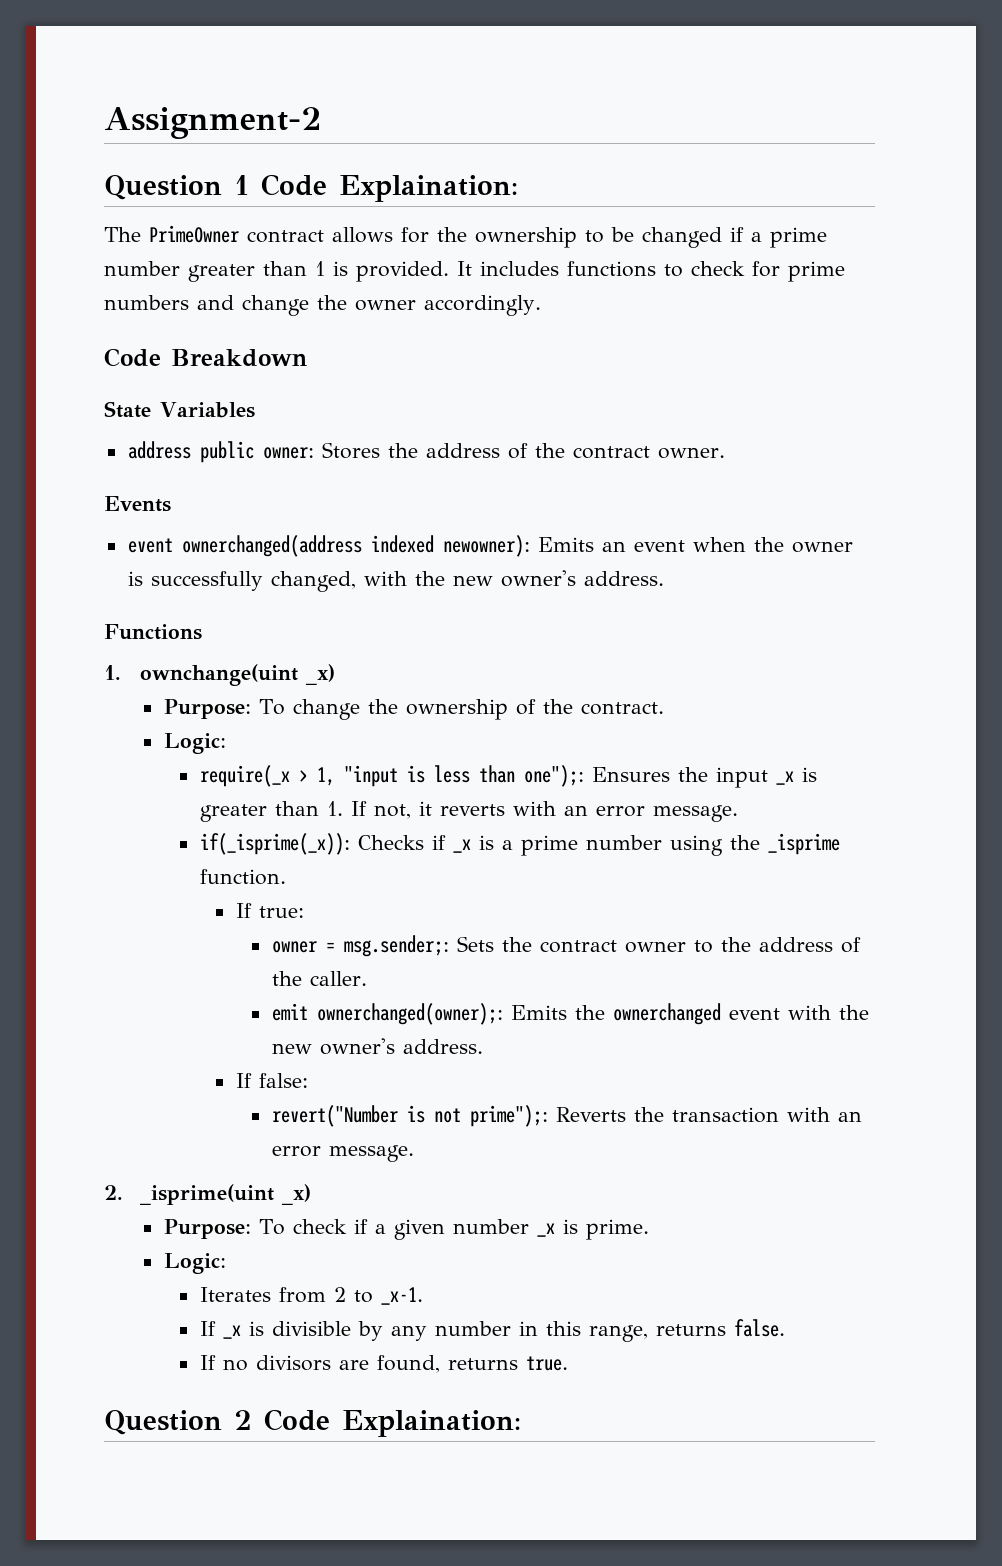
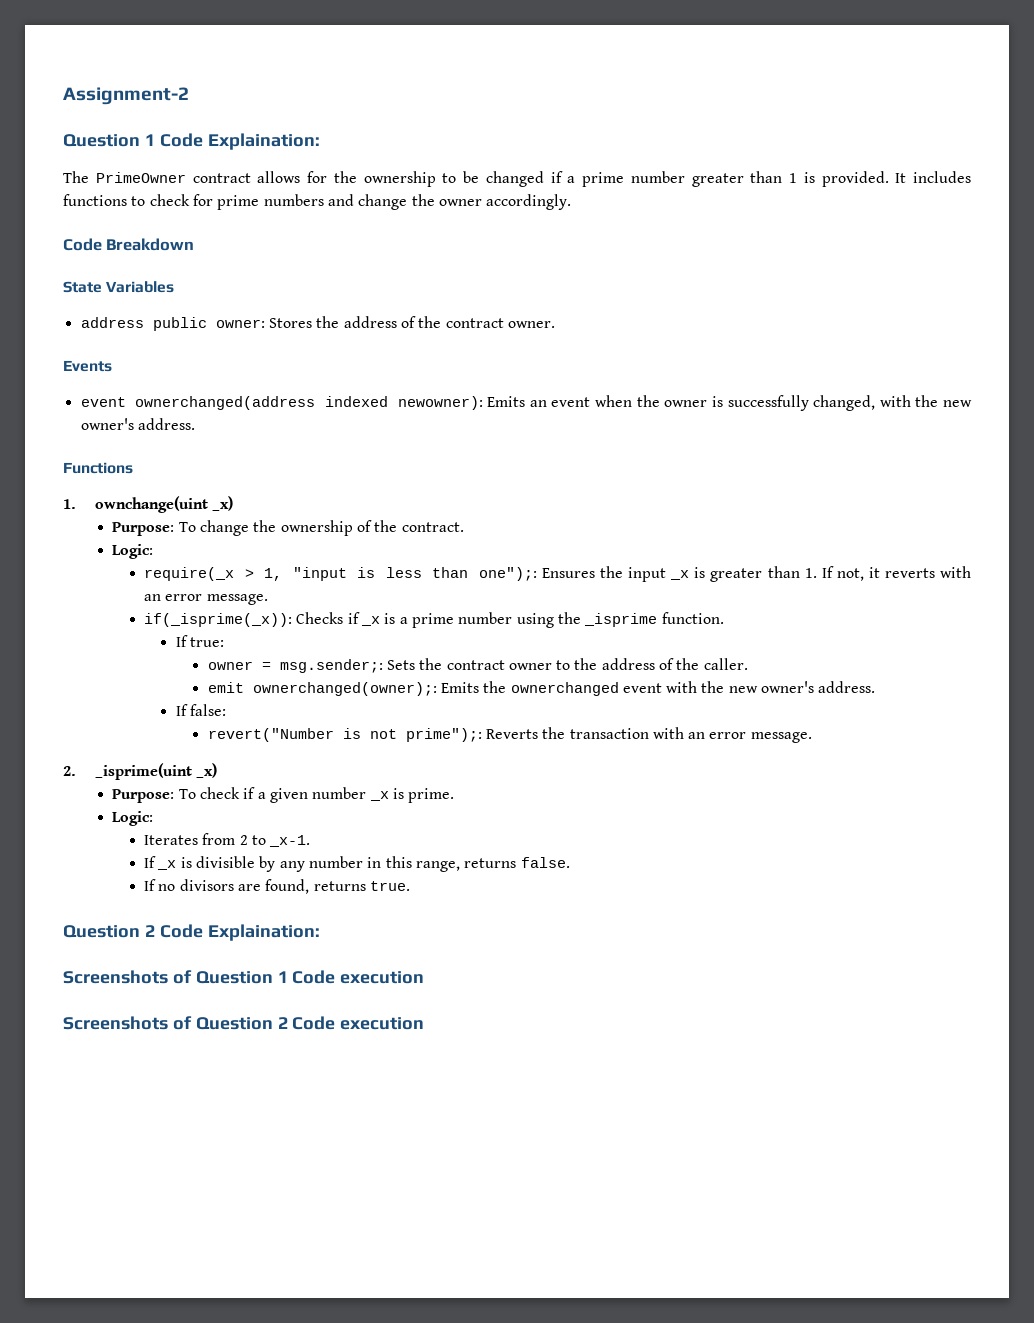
(521, 1423) none -> [63,970,425,984] [63,1016,425,1030] // Screenshots of Question 1 Code execution // Screenshots of Question 2 Code execution

